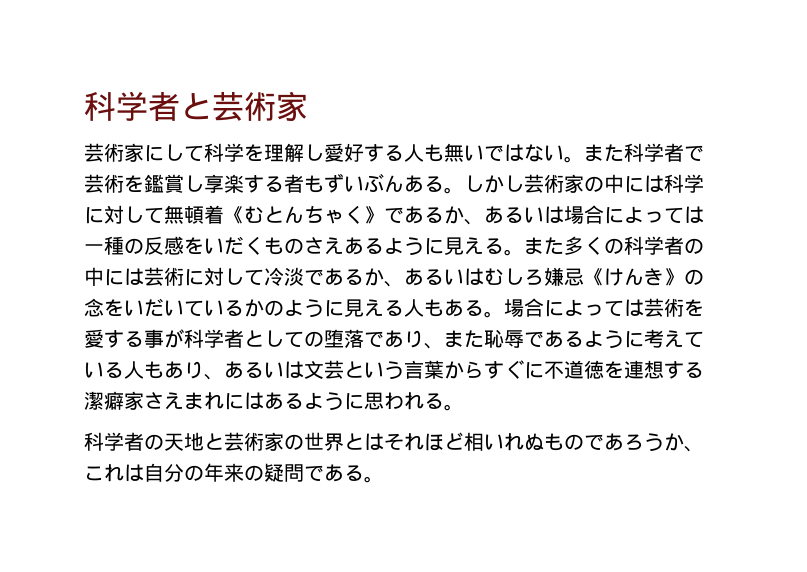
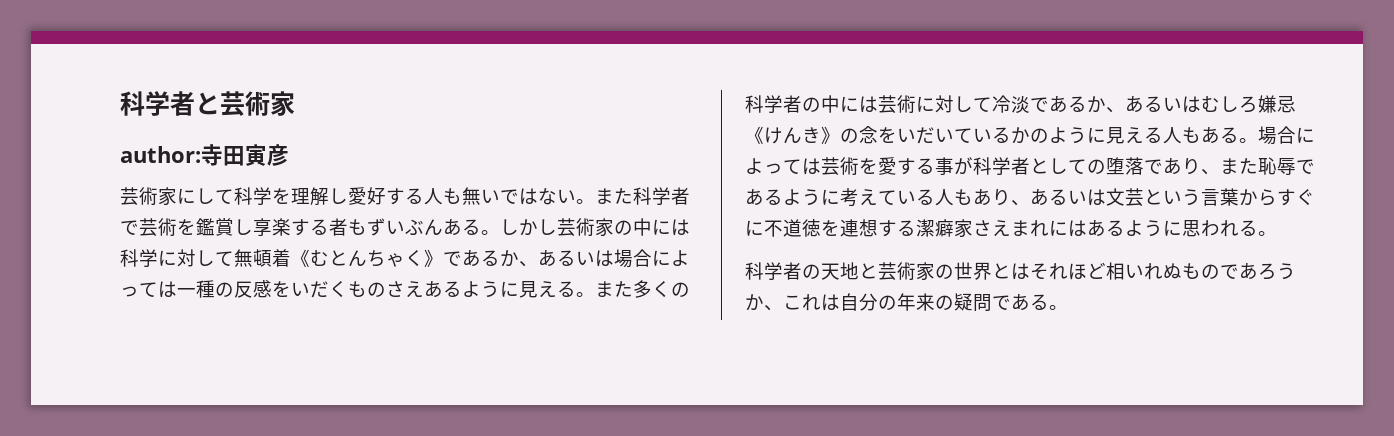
(308, 106) none -> [120,144,289,166] // author:寺田寅彦

